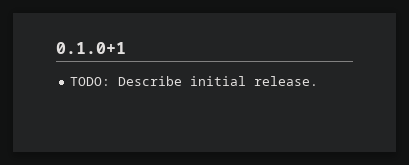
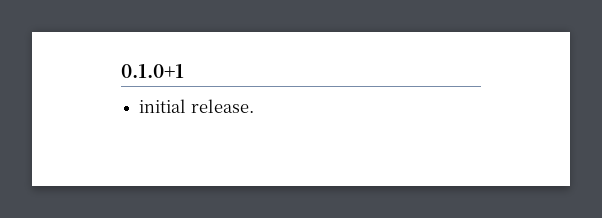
[70,76,183,86] TODO: Describe -> (184, 71) none

